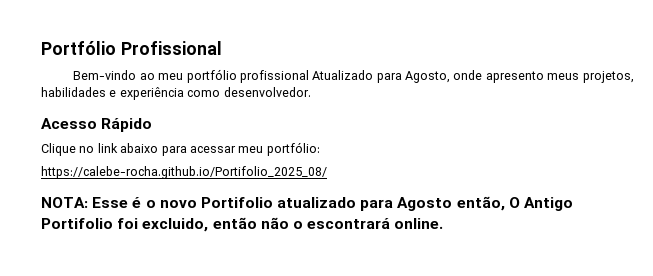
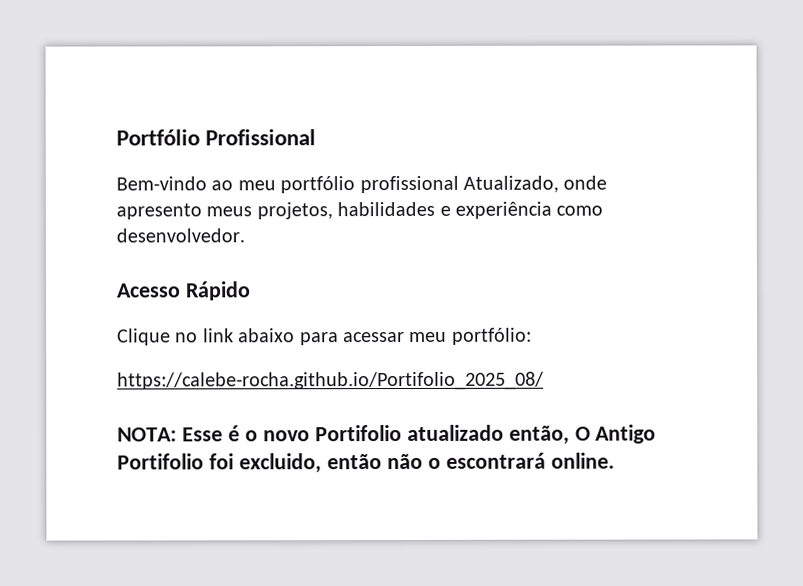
[312,70,451,83] Atualizado para Agosto, -> [463,175,559,193] Atualizado,
[360,197,453,211] para Agosto -> (504, 432) none

